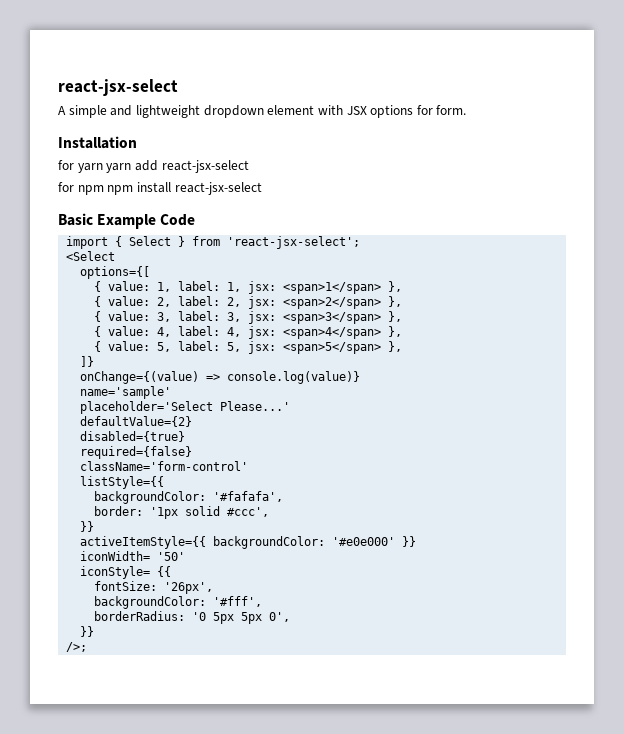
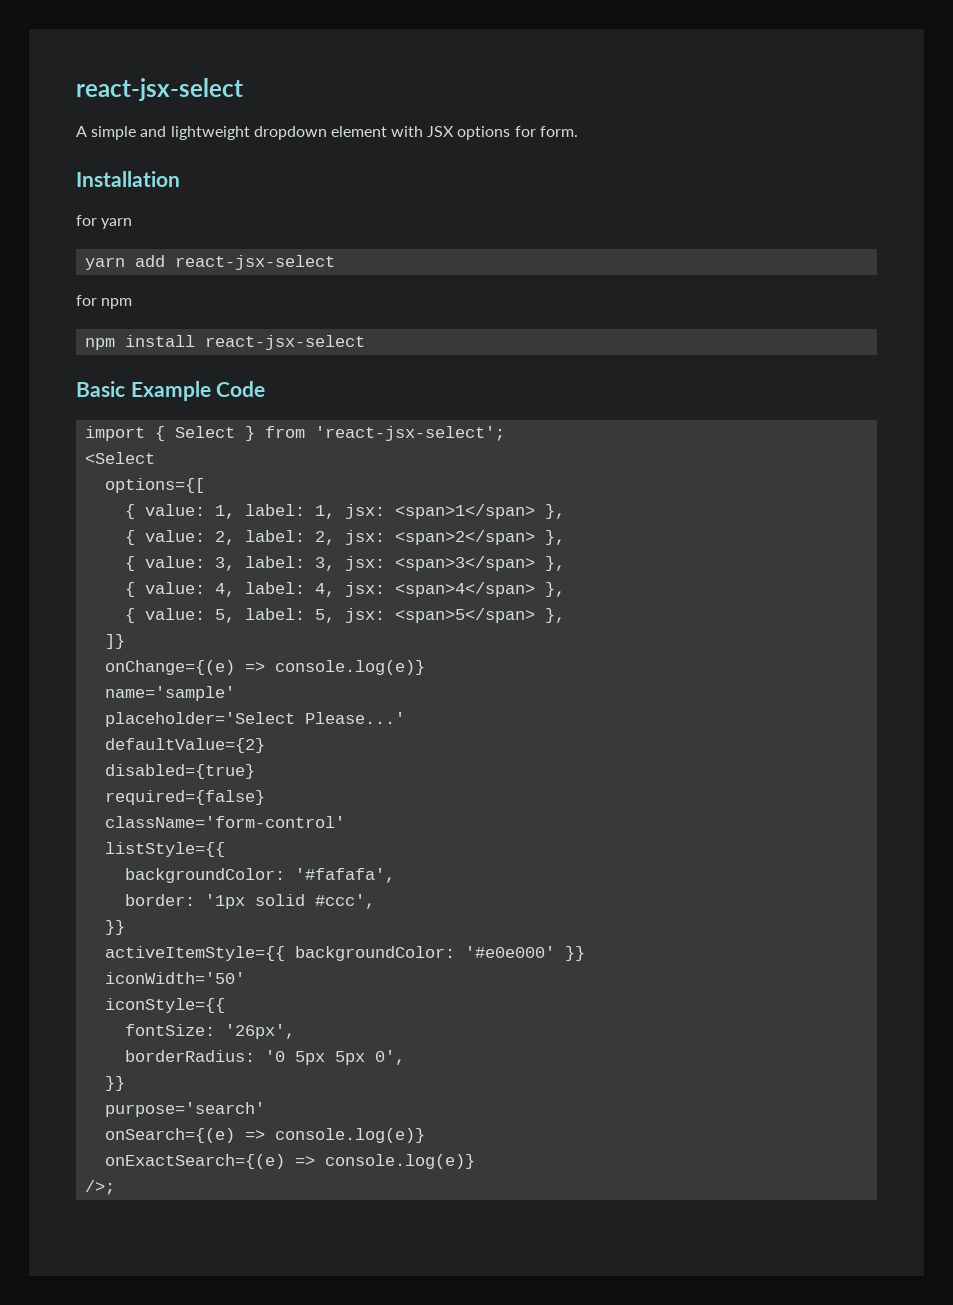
(103, 168) none -> (133, 223) //
(104, 190) none -> (133, 303) //
[80,371,361,384] onChange={(value) => console.log(value)} -> [105,660,426,675] onChange={(e) => console.log(e)}
[80,551,186,561] [80,566,172,579] iconWidth= '50' // iconStyle= {{ -> [105,972,246,984] [105,998,226,1013] iconWidth='50' // iconStyle={{
[94,596,263,609] // backgroundColor: '#fff', -> (296, 1031) none
(95, 631) none -> [105,1102,266,1117] [105,1128,426,1143] [105,1154,476,1169] // purpose='search' // onSearch={(e) => console.log(e)} // onExactSearch={(e) => console.log(e)}

